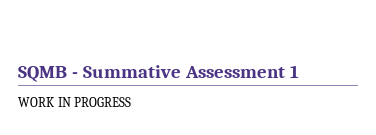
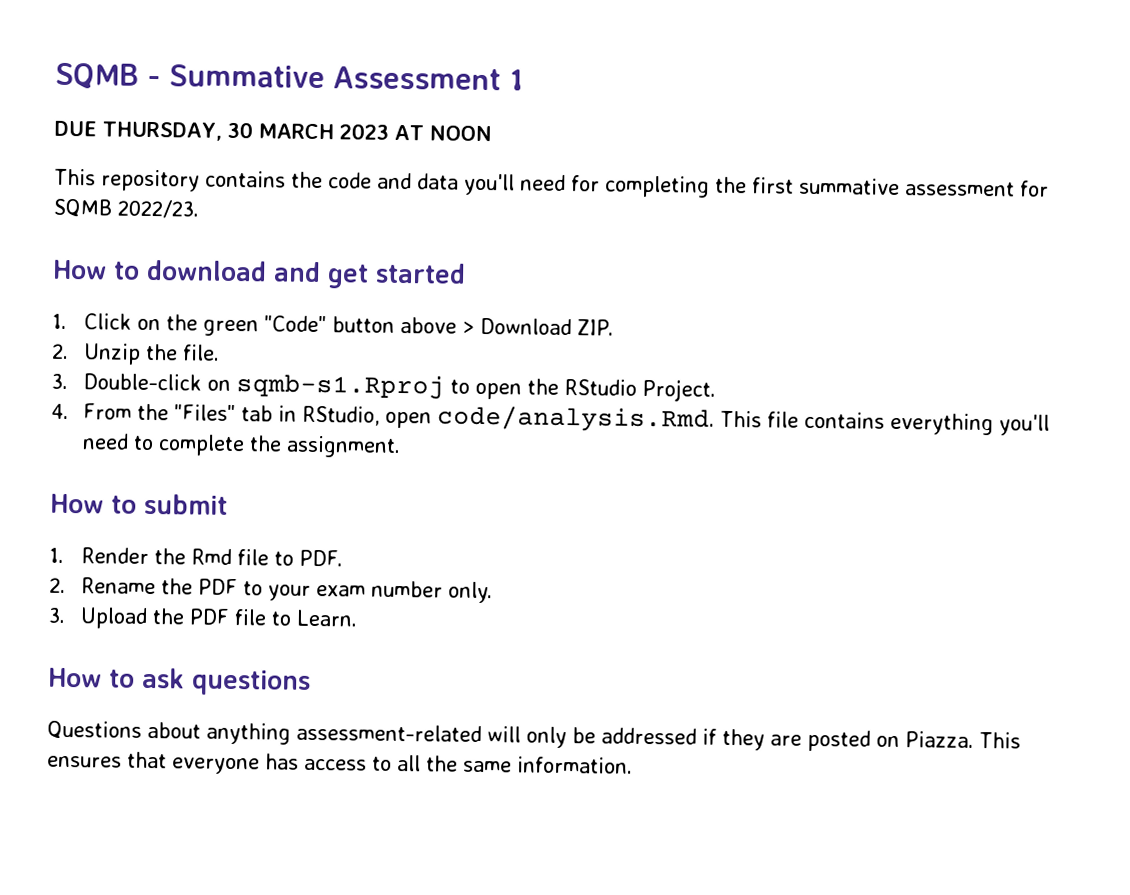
[18,97,132,107] WORK IN PROGRESS -> [54,120,492,142] [54,168,1049,198] [53,198,199,219] [52,259,466,289] [52,313,615,337] [52,343,220,365] [51,373,716,402] [51,403,1050,436] [81,433,401,459] [50,493,228,515] [49,547,344,567] [49,577,494,604] [48,607,358,629] [48,667,311,696] [47,720,1021,752] [47,751,633,775] DUE THURSDAY, 30 MARCH 2023 AT NOON // This repository contains the code and data you'll need for completing the first summative assessment for SQMB 2022/23. // How to download and get started // 1. Click on the green "Code" button above > Download ZIP. // 2. Unzip the file. // 3. Double-click on sqmb-s1.Rproj to open the RStudio Project. // 4. From the "Files" tab in RStudio, open code/analysis.Rmd. This file contains everything you'll need to complete the assignment. // How to submit // 1. Render the Rmd file to PDF. // 2. Rename the PDF to your exam number only. // 3. Upload the PDF file to Learn. // How to ask questions // Questions about anything assessment-related will only be addressed if they are posted on Piazza. This ensures that everyone has access to all the same information.

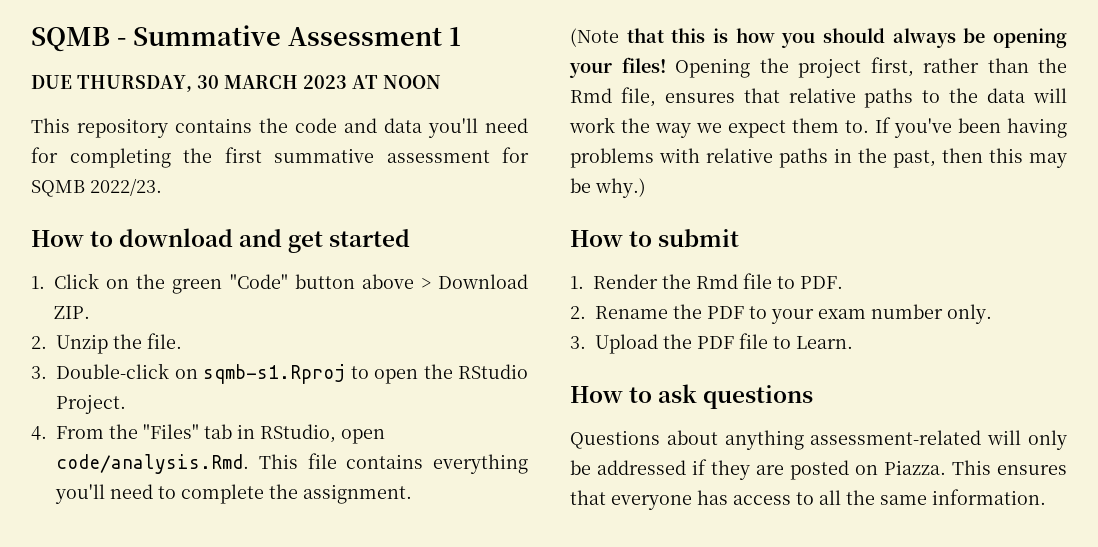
(401, 447) none -> [570,28,1067,48] [569,57,1067,78] [570,87,1067,108] [569,117,1067,138] [570,148,1067,168] [570,178,646,198] // (Note that this is how you should always be opening your files! Opening the project first, rather than the Rmd file, ensures that relative paths to the data will work the way we expect them to. If you've been having problems with relative paths in the past, then this may be why.)

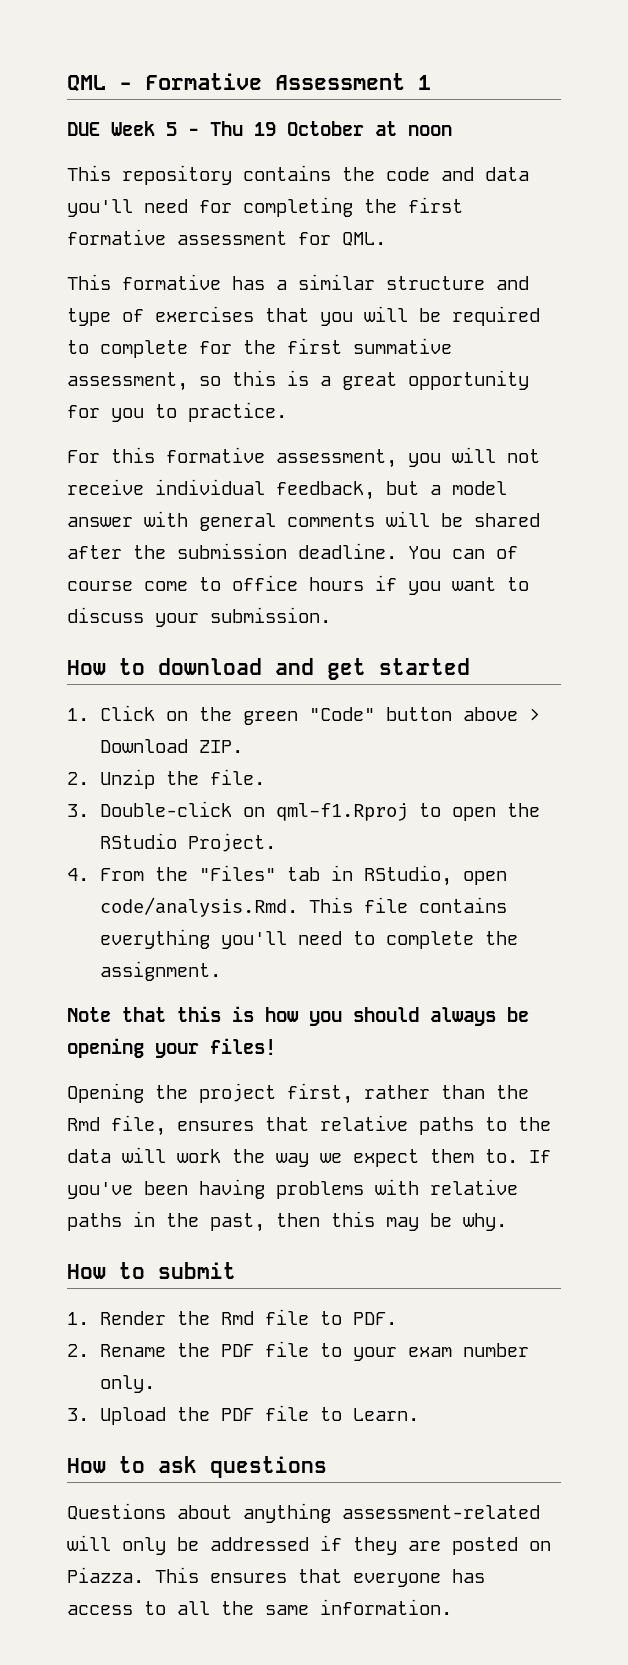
[31,25,281,52] SQMB - Summative -> [67,73,262,92] QML - Formative
[77,75,441,92] THURSDAY, 30 MARCH 2023 AT NOON -> [111,121,452,136] Week 5 - Thu 19 October at noon
[274,148,374,163] summative -> [67,229,166,245] formative
[31,178,162,197] SQMB 2022/23. -> [342,232,386,246] [67,274,529,290] [67,306,540,326] [67,338,452,358] [67,370,529,391] [67,402,287,422] [67,447,540,468] [67,479,507,500] [67,511,540,531] [67,543,518,559] [67,575,529,595] [67,607,331,627] QML. // This formative has a similar structure and type of exercises that you will be required to complete for the first summative assessment, so this is a great opportunity for you to practice. // For this formative assessment, you will not receive individual feedback, but a model answer with general comments will be shared after the submission deadline. You can of course come to office hours if you want to discuss your submission.
[203,364,345,384] sqmb-s1.Rproj -> [275,803,408,821] qml-f1.Rproj
[570,28,619,47] (Note -> [67,1007,111,1022] Note
(666, 65) none -> (276, 1046) //
[595,178,646,198] why.) -> [463,1213,507,1231] why.
(744, 312) none -> [264,1341,309,1357] file

